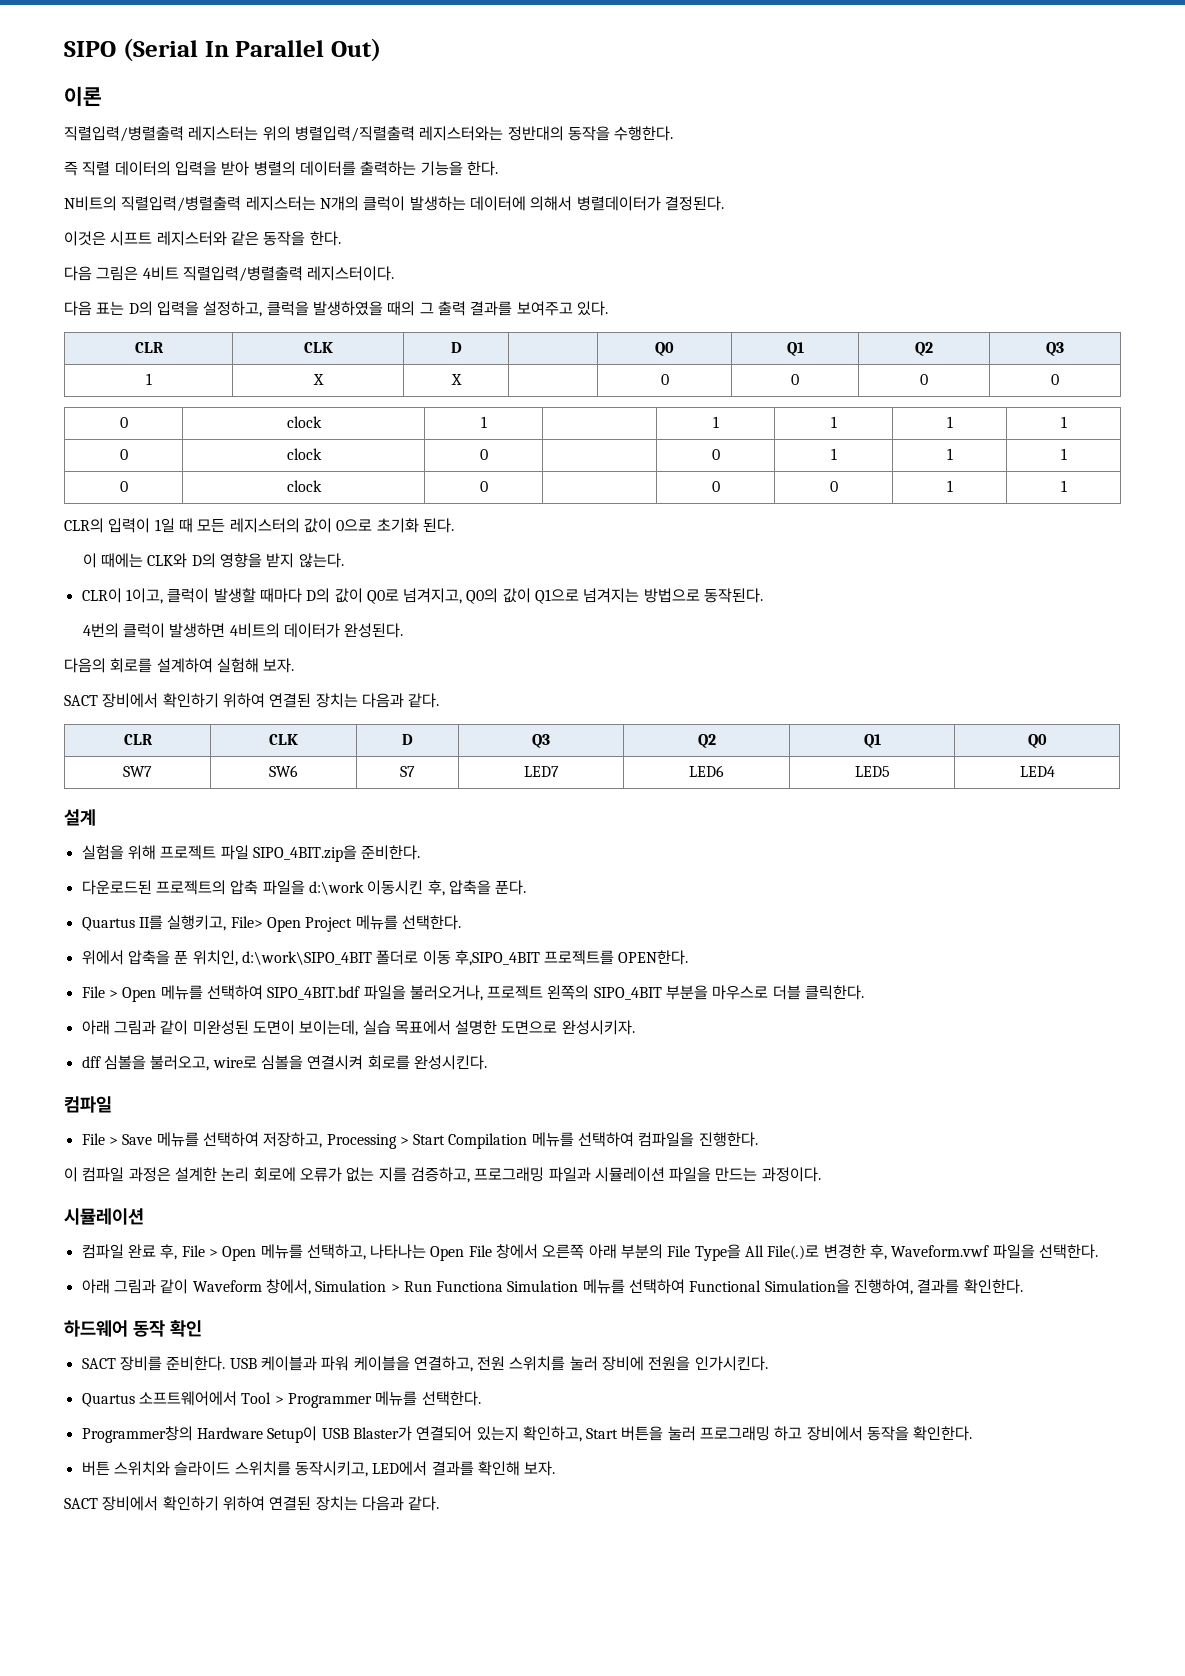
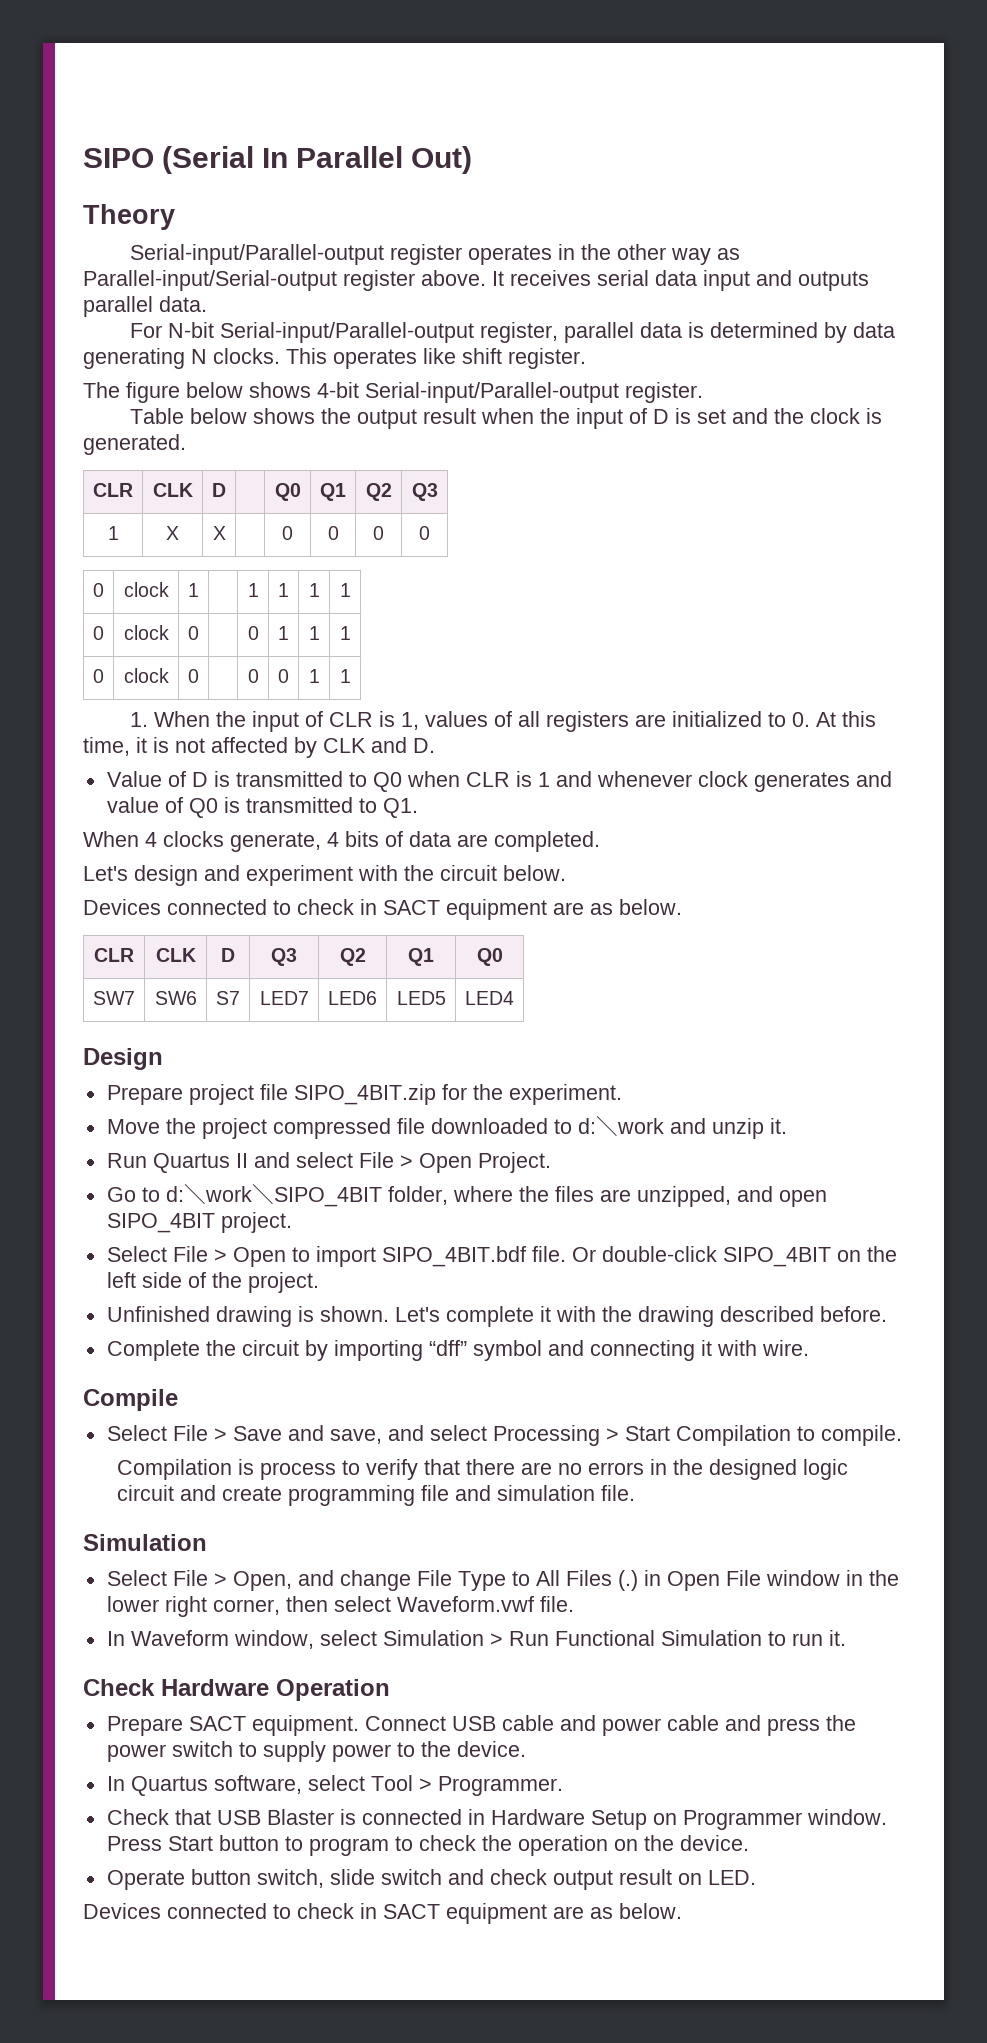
[64,86,102,107] [64,126,674,142] [64,161,498,176] [64,196,724,212] [64,231,341,246] [64,266,395,282] [64,301,608,317] 이론 // 직렬입력/병렬출력 레지스터는 위의 병렬입력/직렬출력 레지스터와는 정반대의 동작을 수행한다. // 즉 직렬 데이터의 입력을 받아 병렬의 데이터를 출력하는 기능을 한다. // N비트의 직렬입력/병렬출력 레지스터는 N개의 클럭이 발생하는 데이터에 의해서 병렬데이터가 결정된다. // 이것은 시프트 레지스터와 같은 동작을 한다. // 다음 그림은 4비트 직렬입력/병렬출력 레지스터이다. // 다음 표는 D의 입력을 설정하고, 클럭을 발생하였을 때의 그 출력 결과를 보여주고 있다. -> [83,204,175,230] [129,244,740,265] [83,270,869,291] [83,296,207,317] [129,322,895,343] [83,348,586,369] [83,382,703,403] [129,408,882,429] [83,434,186,455] Theory // Serial-input/Parallel-output register operates in the other way as Parallel-input/Serial-output register above. It receives serial data input and outputs parallel data. // For N-bit Serial-input/Parallel-output register, parallel data is determined by data generating N clocks. This operates like shift register. // The figure below shows 4-bit Serial-input/Parallel-output register. // Table below shows the output result when the input of D is set and the clock is generated.
[64,518,454,533] [82,553,344,568] [81,588,764,604] [82,623,404,638] [64,658,295,673] [64,693,440,708] CLR의 입력이 1일 때 모든 레지스터의 값이 0으로 초기화 된다. // 이 때에는 CLK와 D의 영향을 받지 않는다. // CLR이 1이고, 클럭이 발생할 때마다 D의 값이 Q0로 넘겨지고, Q0의 값이 Q1으로 넘겨지는 방법으로 동작된다. // 4번의 클럭이 발생하면 4비트의 데이터가 완성된다. // 다음의 회로를 설계하여 실험해 보자. // SACT 장비에서 확인하기 위하여 연결된 장치는 다음과 같다. -> [129,711,876,732] [83,737,435,758] [106,771,892,792] [106,797,418,818] [83,831,600,852] [83,865,566,886] [83,899,682,920] 1. When the input of CLR is 1, values of all registers are initialized to 0. At this time, it is not affected by CLK and D. // Value of D is transmitted to Q0 when CLR is 1 and whenever clock generates and value of Q0 is transmitted to Q1. // When 4 clocks generate, 4 bits of data are completed. // Let's design and experiment with the circuit below. // Devices connected to check in SACT equipment are as below.
[64,809,96,826] [81,845,421,862] [81,880,527,896] [81,915,461,932] [81,950,689,966] [81,985,865,1002] [81,1020,635,1036] [81,1055,487,1071] [64,1096,112,1113] [81,1132,758,1149] [64,1167,821,1183] [64,1208,144,1225] [81,1244,1098,1261] [81,1279,1023,1295] [64,1320,202,1337] [81,1356,768,1372] [81,1391,481,1408] [81,1426,973,1443] [81,1461,556,1477] [64,1496,440,1511] 설계 // 실험을 위해 프로젝트 파일 SIPO_4BIT.zip을 준비한다. // 다운로드된 프로젝트의 압축 파일을 d:\work 이동시킨 후, 압축을 푼다. // Quartus II를 실행키고, File> Open Project 메뉴를 선택한다. // 위에서 압축을 푼 위치인, d:\work\SIPO_4BIT 폴더로 이동 후,SIPO_4BIT 프로젝트를 OPEN한다. // File > Open 메뉴를 선택하여 SIPO_4BIT.bdf 파일을 불러오거나, 프로젝트 왼쪽의 SIPO_4BIT 부분을 마우스로 더블 클릭한다. // 아래 그림과 같이 미완성된 도면이 보이는데, 실습 목표에서 설명한 도면으로 완성시키자. // dff 심볼을 불러오고, wire로 심볼을 연결시켜 회로를 완성시킨다. // 컴파일 // File > Save 메뉴를 선택하여 저장하고, Processing > Start Compilation 메뉴를 선택하여 컴파일을 진행한다. // 이 컴파일 과정은 설계한 논리 회로에 오류가 없는 지를 검증하고, 프로그래밍 파일과 시뮬레이션 파일을 만드는 과정이다. // 시뮬레이션 // 컴파일 완료 후, File > Open 메뉴를 선택하고, 나타나는 Open File 창에서 오른쪽 아래 부분의 File Type을 All File(.)로 변경한 후, Waveform.vwf 파일을 선택한다. // 아래 그림과 같이 Waveform 창에서, Simulation > Run Functiona Simulation 메뉴를 선택하여 Functional Simulation을 진행하여, 결과를 확인한다. // 하드웨어 동작 확인 // SACT 장비를 준비한다. USB 케이블과 파워 케이블을 연결하고, 전원 스위치를 눌러 장비에 전원을 인가시킨다. // Quartus 소프트웨어에서 Tool > Programmer 메뉴를 선택한다. // Programmer창의 Hardware Setup이 USB Blaster가 연결되어 있는지 확인하고, Start 버튼을 눌러 프로그래밍 하고 장비에서 동작을 확인한다. // 버튼 스위치와 슬라이드 스위치를 동작시키고, LED에서 결과를 확인해 보자. // SACT 장비에서 확인하기 위하여 연결된 장치는 다음과 같다. -> [83,1048,163,1070] [106,1084,622,1105] [106,1116,787,1139] [106,1152,551,1173] [106,1184,827,1207] [106,1212,292,1233] [106,1246,897,1267] [106,1272,319,1293] [106,1306,887,1327] [106,1340,809,1361] [83,1389,178,1411] [106,1425,902,1446] [117,1459,849,1480] [117,1485,636,1506] [83,1534,207,1551] [106,1570,899,1591] [106,1596,574,1617] [106,1630,846,1649] [83,1679,390,1701] [106,1715,856,1736] [106,1741,526,1762] [106,1775,563,1796] [106,1809,887,1830] [106,1835,749,1856] [106,1869,756,1890] [83,1903,682,1924] Design // Prepare project file SIPO_4BIT.zip for the experiment. // Move the project compressed file downloaded to d:＼work and unzip it. // Run Quartus II and select File > Open Project. // Go to d:＼work＼SIPO_4BIT folder, where the files are unzipped, and open SIPO_4BIT project. // Select File > Open to import SIPO_4BIT.bdf file. Or double-click SIPO_4BIT on the left side of the project. // Unfinished drawing is shown. Let's complete it with the drawing described before. // Complete the circuit by importing “dff” symbol and connecting it with wire. // Compile // Select File > Save and save, and select Processing > Start Compilation to compile. // Compilation is process to verify that there are no errors in the designed logic circuit and create programming file and simulation file. // Simulation // Select File > Open, and change File Type to All Files (.) in Open File window in the lower right corner, then select Waveform.vwf file. // In Waveform window, select Simulation > Run Functional Simulation to run it. // Check Hardware Operation // Prepare SACT equipment. Connect USB cable and power cable and press the power switch to supply power to the device. // In Quartus software, select Tool > Programmer. // Check that USB Blaster is connected in Hardware Setup on Programmer window. Press Start button to program to check the operation on the device. // Operate button switch, slide switch and check output result on LED. // Devices connected to check in SACT equipment are as below.

